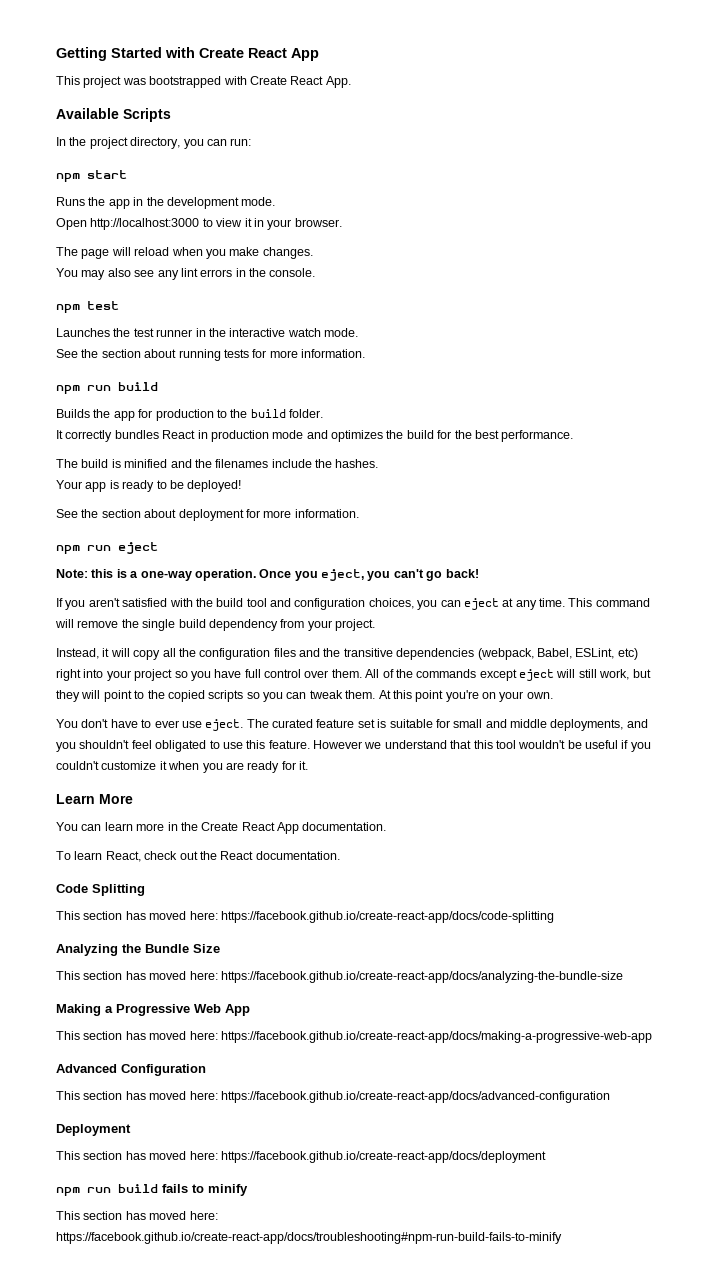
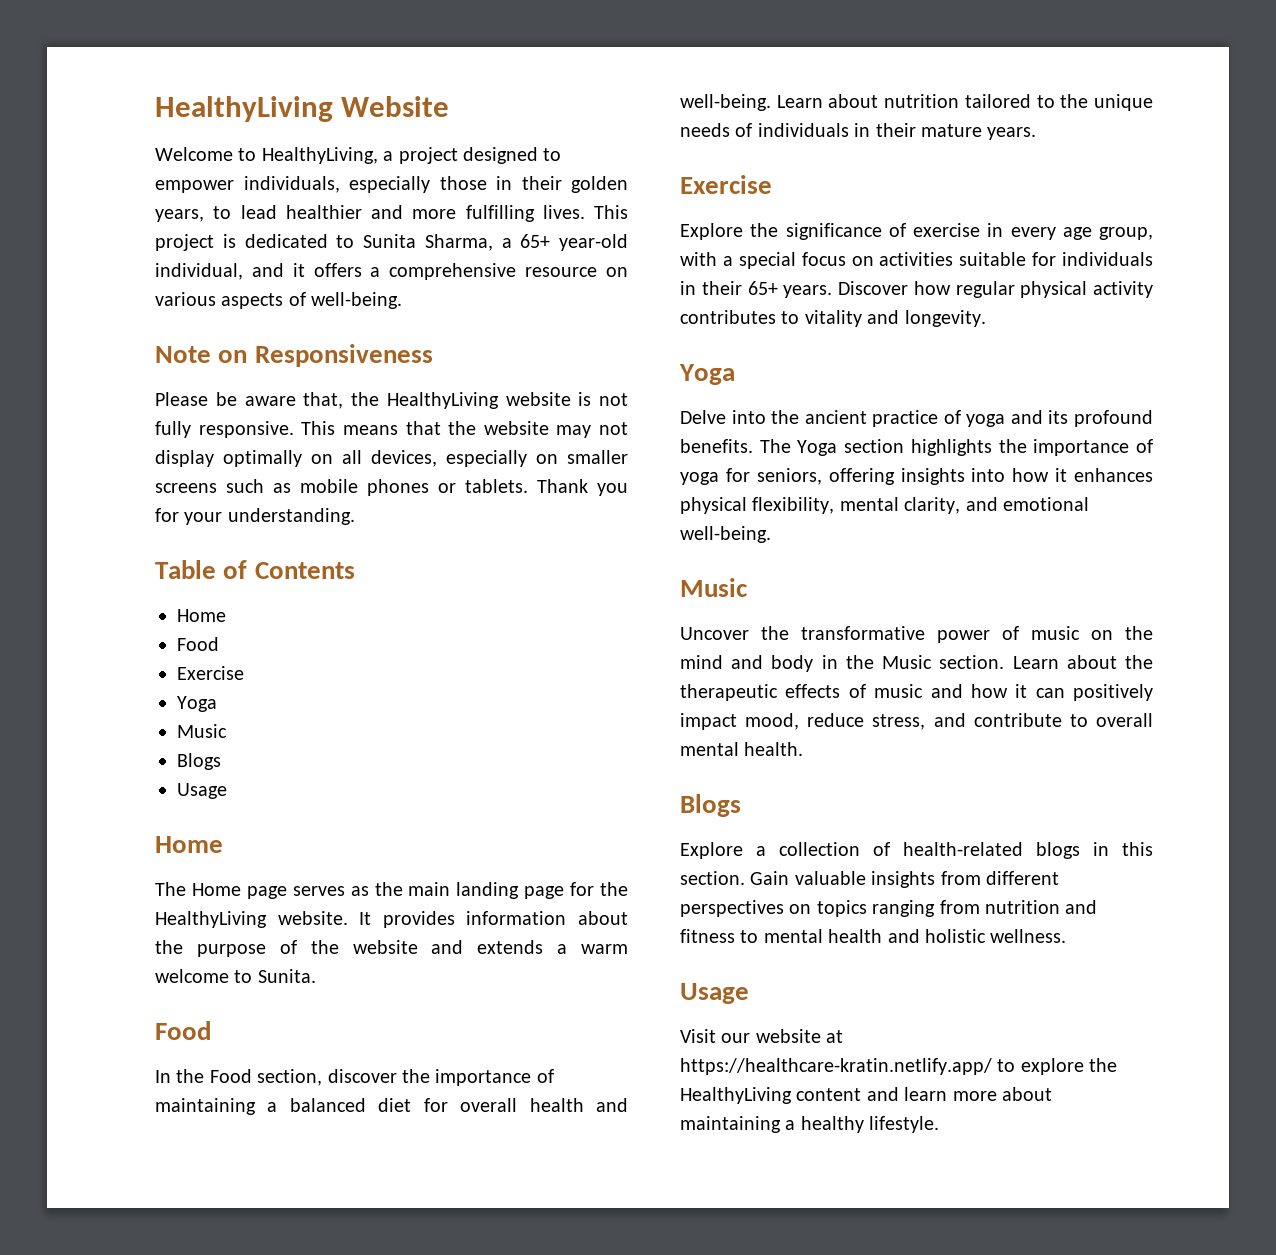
[56,47,319,61] [56,76,351,88] [56,108,171,122] [56,137,252,149] [56,170,127,182] [56,197,276,209] [56,218,342,230] [56,247,313,259] [56,268,316,280] [56,301,119,313] [56,328,358,337] [56,349,365,361] [56,382,158,394] [56,409,323,421] [56,430,574,442] [56,459,379,468] [56,480,242,492] [56,509,359,521] [56,542,158,554] [56,569,479,581] [56,598,650,610] [55,619,375,631] [56,648,638,660] [56,669,651,681] [56,690,553,702] [56,719,648,731] [56,740,651,752] [56,761,308,773] [56,794,133,804] [56,822,387,834] [56,851,340,862] [56,884,145,896] [56,911,554,923] [56,944,220,956] [56,971,623,983] [56,1004,250,1016] [56,1031,652,1043] [56,1064,206,1076] [56,1091,610,1103] [56,1124,131,1136] [56,1151,546,1163] [56,1184,248,1196] [56,1211,218,1220] [56,1232,562,1244] Getting Started with Create React App // This project was bootstrapped with Create React App. // Available Scripts // In the project directory, you can run: // npm start // Runs the app in the development mode. // Open http://localhost:3000 to view it in your browser. // The page will reload when you make changes. // You may also see any lint errors in the console. // npm test // Launches the test runner in the interactive watch mode. // See the section about running tests for more information. // npm run build // Builds the app for production to the build folder. // It correctly bundles React in production mode and optimizes the build for the best performance. // The build is minified and the filenames include the hashes. // Your app is ready to be deployed! // See the section about deployment for more information. // npm run eject // Note: this is a one-way operation. Once you eject, you can't go back! // If you aren't satisfied with the build tool and configuration choices, you can eject at any time. This command will remove the single build dependency from your project. // Instead, it will copy all the configuration files and the transitive dependencies (webpack, Babel, ESLint, etc) right into your project so you have full control over them. All of the commands except eject will still work, but they will point to the copied scripts so you can tweak them. At this point you're on your own. // You don't have to ever use eject. The curated feature set is suitable for small and middle deployments, and you shouldn't feel obligated to use this feature. However we understand that this tool wouldn't be useful if you couldn't customize it when you are ready for it. // Learn More // You can learn more in the Create React App documentation. // To learn React, check out the React documentation. // Code Splitting // This section has moved here: https://facebook.github.io/create-react-app/docs/code-splitting // Analyzing the Bundle Size // This section has moved here: https://facebook.github.io/create-react-app/docs/analyzing-the-bundle-size // Making a Progressive Web App // This section has moved here: https://facebook.github.io/create-react-app/docs/making-a-progressive-web-app // Advanced Configuration // This section has moved here: https://facebook.github.io/create-react-app/docs/advanced-configuration // Deployment // This section has moved here: https://facebook.github.io/create-react-app/docs/deployment // npm run build fails to minify // This section has moved here: https://facebook.github.io/create-react-app/docs/troubleshooting#npm-run-build-fails-to-minify -> [155,96,450,122] [155,147,562,164] [155,176,628,193] [155,205,628,222] [155,234,628,251] [155,263,628,280] [155,292,403,309] [155,344,433,367] [155,392,628,409] [155,421,628,438] [155,450,628,467] [155,479,628,496] [155,508,355,525] [155,560,355,579] [177,609,226,622] [177,637,219,651] [177,666,244,680] [177,696,217,712] [177,724,227,738] [177,753,221,770] [177,783,227,799] [155,836,223,853] [155,882,628,899] [155,911,628,928] [155,940,628,957] [155,969,316,983] [155,1021,211,1040] [155,1069,554,1086] [155,1098,628,1115] [680,94,1153,111] [680,123,1037,140] [680,175,772,194] [680,223,1153,240] [680,252,1153,269] [680,281,1153,298] [680,310,986,327] [679,364,735,385] [680,410,1153,427] [680,439,1153,456] [680,468,1153,485] [680,497,1089,514] [680,526,771,543] [680,578,748,597] [680,626,1153,643] [680,655,1153,672] [680,684,1153,701] [680,713,1153,730] [680,742,804,756] [680,794,741,817] [680,842,1153,859] [680,871,1059,888] [680,900,1098,917] [680,929,1067,943] [680,983,749,1004] [680,1029,844,1043] [680,1058,1118,1075] [680,1087,1052,1104] [680,1116,940,1133] HealthyLiving Website // Welcome to HealthyLiving, a project designed to empower individuals, especially those in their golden years, to lead healthier and more fulfilling lives. This project is dedicated to Sunita Sharma, a 65+ year-old individual, and it offers a comprehensive resource on various aspects of well-being. // Note on Responsiveness // Please be aware that, the HealthyLiving website is not fully responsive. This means that the website may not display optimally on all devices, especially on smaller screens such as mobile phones or tablets. Thank you for your understanding. // Table of Contents // Home // Food // Exercise // Yoga // Music // Blogs // Usage // Home // The Home page serves as the main landing page for the HealthyLiving website. It provides information about the purpose of the website and extends a warm welcome to Sunita. // Food // In the Food section, discover the importance of maintaining a balanced diet for overall health and well-being. Learn about nutrition tailored to the unique needs of individuals in their mature years. // Exercise // Explore the significance of exercise in every age group, with a special focus on activities suitable for individuals in their 65+ years. Discover how regular physical activity contributes to vitality and longevity. // Yoga // Delve into the ancient practice of yoga and its profound benefits. The Yoga section highlights the importance of yoga for seniors, offering insights into how it enhances physical flexibility, mental clarity, and emotional well-being. // Music // Uncover the transformative power of music on the mind and body in the Music section. Learn about the therapeutic effects of music and how it can positively impact mood, reduce stress, and contribute to overall mental health. // Blogs // Explore a collection of health-related blogs in this section. Gain valuable insights from different perspectives on topics ranging from nutrition and fitness to mental health and holistic wellness. // Usage // Visit our website at https://healthcare-kratin.netlify.app/ to explore the HealthyLiving content and learn more about maintaining a healthy lifestyle.

